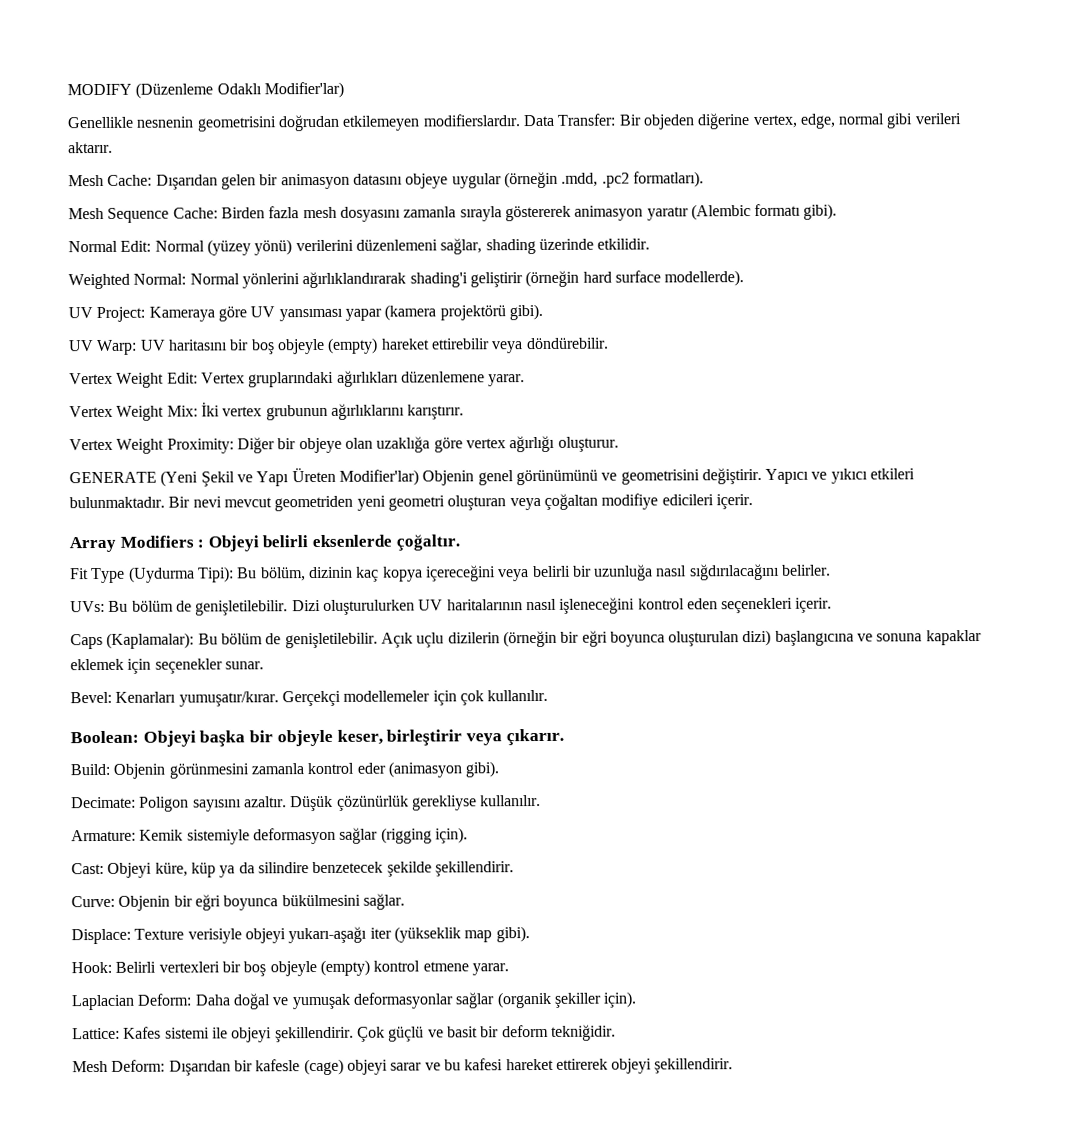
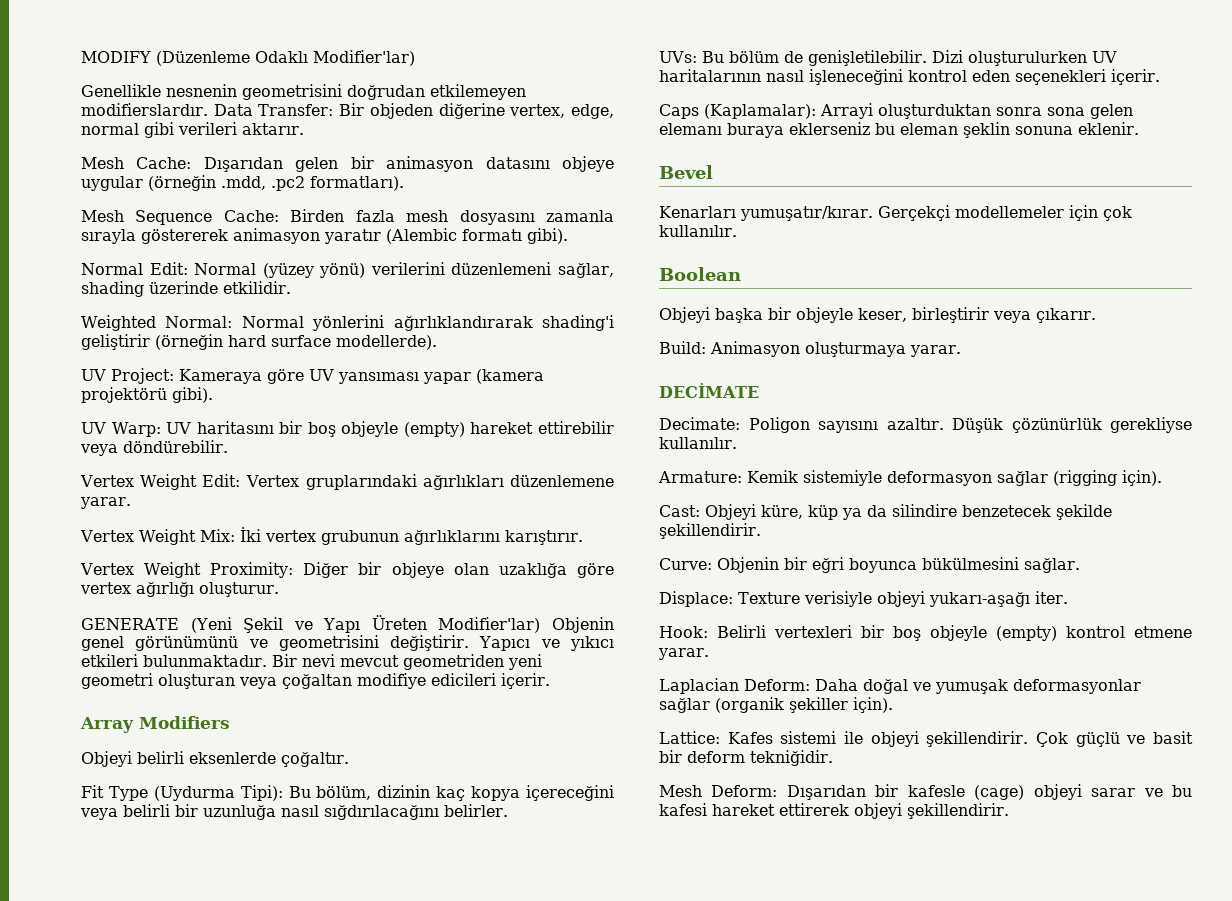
[197,539,205,548] : -> (230, 722) //
[197,629,982,649] [70,658,264,674] [70,691,112,704] Bu bölüm de genişletilebilir. Açık uçlu dizilerin (örneğin bir eğri boyunca oluşturulan dizi) başlangıcına ve sonuna kapaklar eklemek için seçenekler sunar. // Bevel: -> [820,103,1133,119] [659,122,1139,138] [659,165,713,179] Arrayi oluşturduktan sonra sona gelen elemanı buraya eklerseniz bu eleman şeklin sonuna eklenir. // Bevel //
[70,730,139,744] Boolean: -> [659,267,741,281] Boolean //
[113,761,500,779] Objenin görünmesini zamanla kontrol eder (animasyon gibi). -> [710,341,961,357] [659,383,759,398] Animasyon oluşturmaya yarar. // DECİMATE
[369,926,530,943] iter (yükseklik map gibi). -> [1034,591,1068,604] iter.

